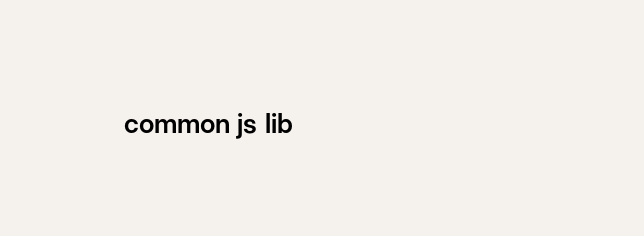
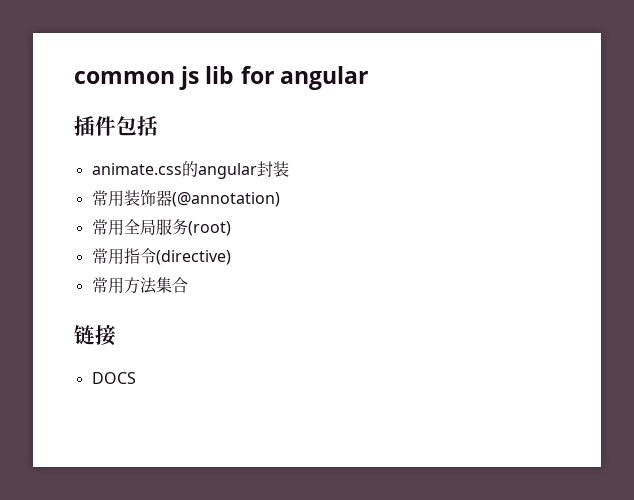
(293, 123) none -> [240,66,368,90] [74,116,158,136] [91,161,289,179] [91,190,280,207] [91,219,231,236] [91,248,231,265] [91,277,188,294] [74,325,116,346] [91,372,136,384] for angular // 插件包括 // animate.css的angular封装 // 常用装饰器(@annotation) // 常用全局服务(root) // 常用指令(directive) // 常用方法集合 // 链接 // DOCS

